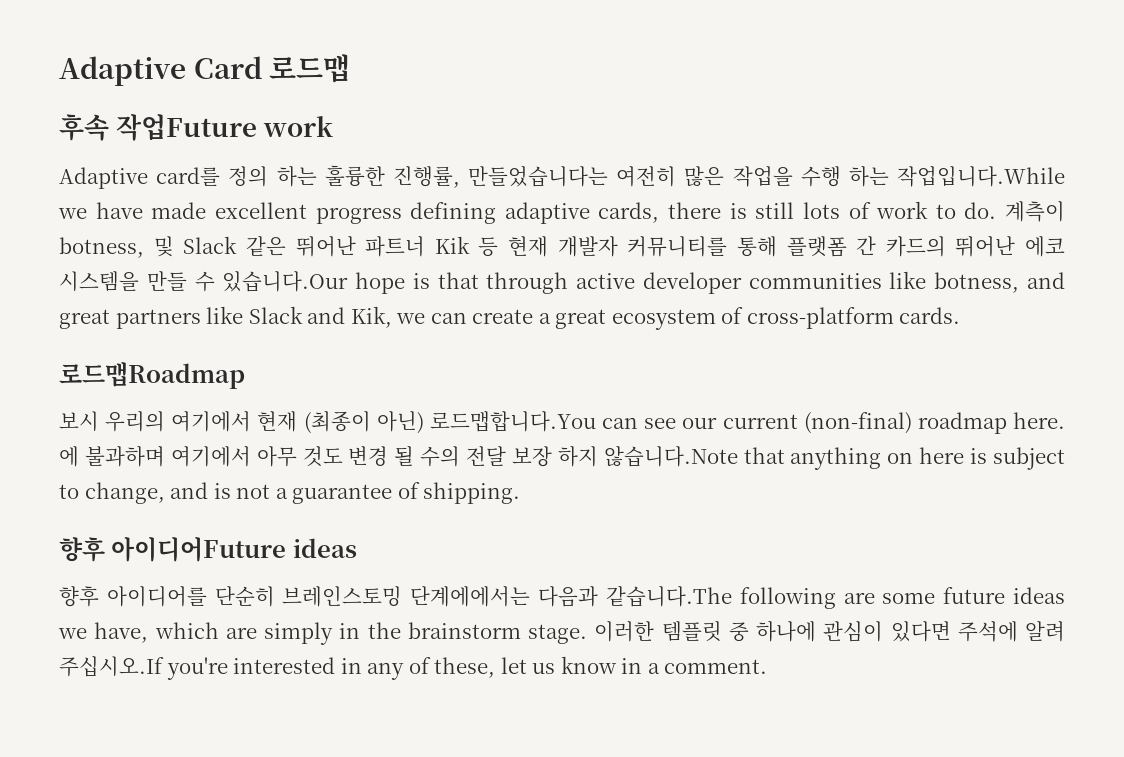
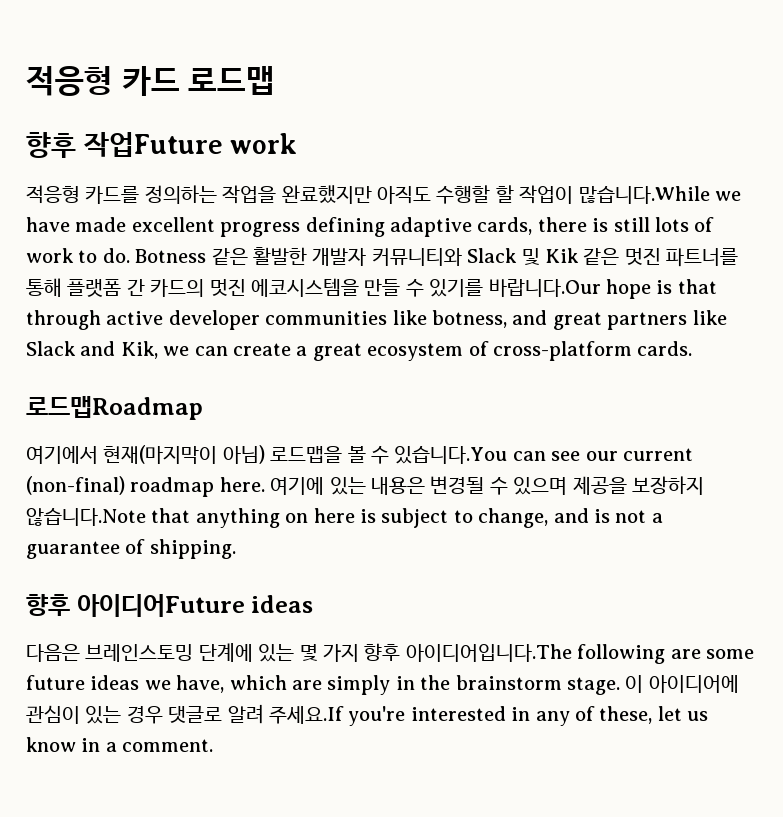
[59,56,262,86] Adaptive Card -> [26,66,180,96] 적응형 카드
[59,114,109,141] 후속 -> [26,132,76,158] 향후
[59,165,1065,189] Adaptive card를 정의 하는 훌륭한 진행률, 만들었습니다는 여전히 많은 작업을 수행 하는 작업입니다.While -> [26,185,710,204] 적응형 카드를 정의하는 작업을 완료했지만 아직도 수행할 할 작업이 많습니다.While
[1005,201,1065,222] [59,236,1065,258] [59,271,349,292] 계측이 botness, 및 Slack 같은 뛰어난 파트너 Kik 등 현재 개발자 커뮤니티를 통해 플랫폼 간 카드의 뛰어난 에코 시스템을 만들 수 있습니다.Our -> [135,247,739,267] [26,278,601,297] Botness 같은 활발한 개발자 커뮤니티와 Slack 및 Kik 같은 멋진 파트너를 통해 플랫폼 간 카드의 멋진 에코시스템을 만들 수 있기를 바랍니다.Our
[59,411,596,434] 보시 우리의 여기에서 현재 (최종이 아닌) 로드맵합니다.You -> [26,445,508,464] 여기에서 현재(마지막이 아님) 로드맵을 볼 수 있습니다.You
[59,446,598,467] 에 불과하며 여기에서 아무 것도 변경 될 수의 전달 보장 하지 -> [270,476,704,495] 여기에 있는 내용은 변경될 수 있으며 제공을 보장하지
[59,586,732,607] 향후 아이디어를 단순히 브레인스토밍 단계에에서는 다음과 같습니다.The -> [26,643,572,662] 다음은 브레인스토밍 단계에 있는 몇 가지 향후 아이디어입니다.The
[594,621,1065,642] [59,656,164,677] 이러한 템플릿 중 하나에 관심이 있다면 주석에 알려 주십시오.If -> [625,675,739,693] [26,704,344,724] 이 아이디어에 관심이 있는 경우 댓글로 알려 주세요.If

